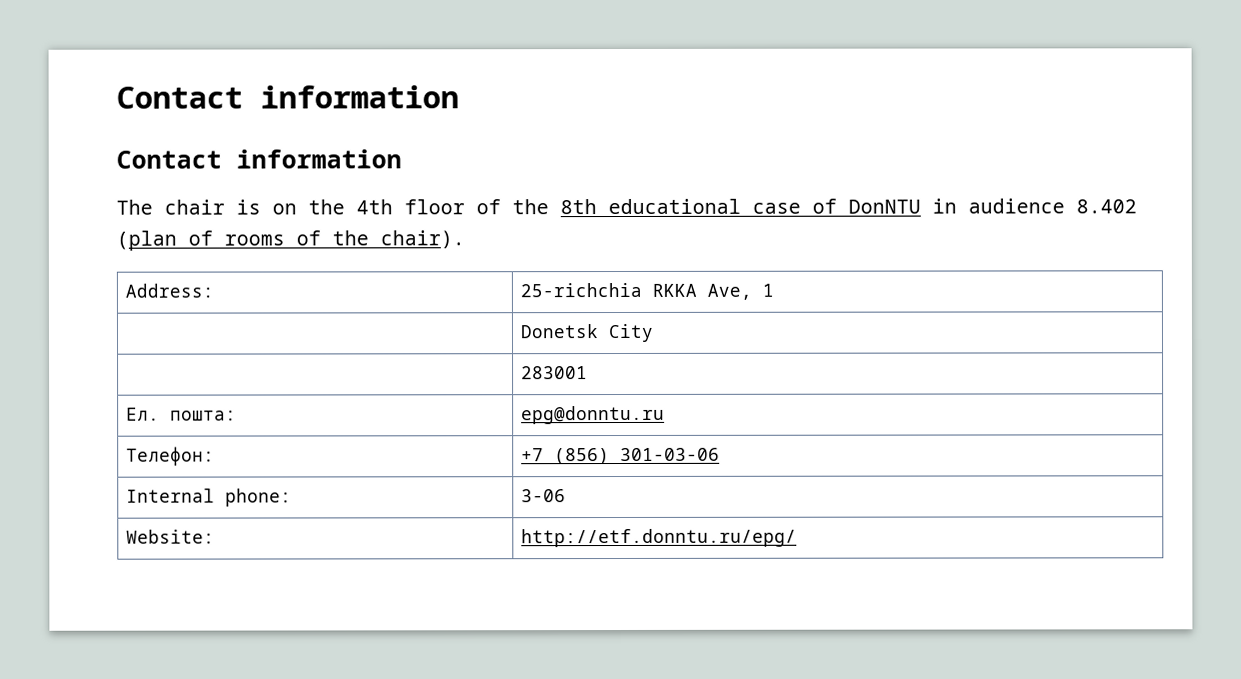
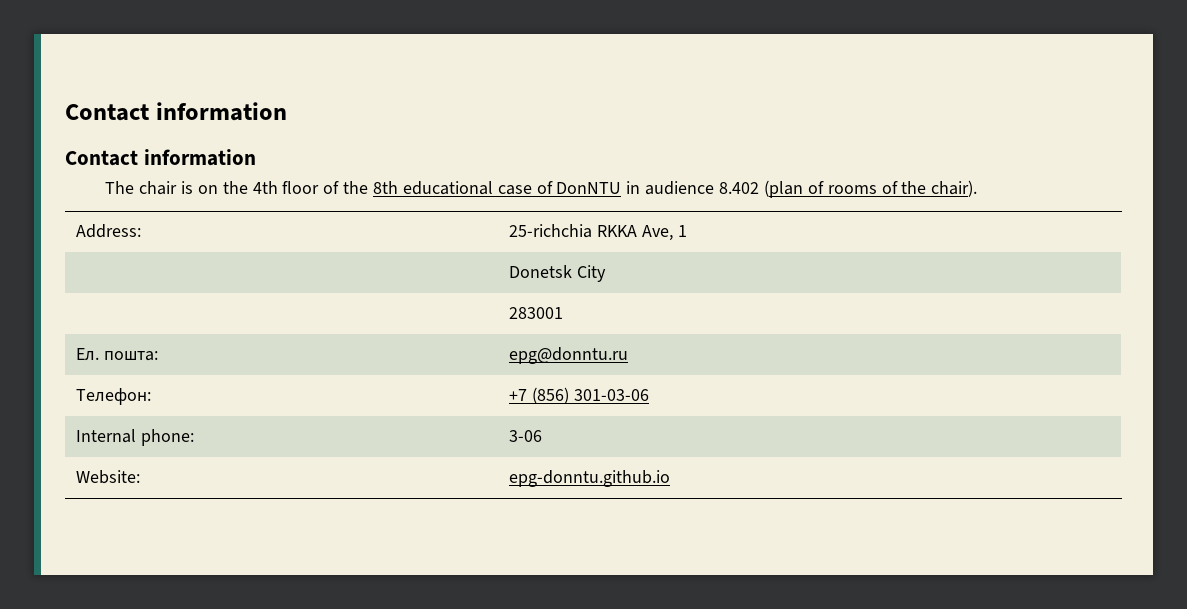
[520,528,797,548] http://etf.donntu.ru/epg/ -> [509,470,671,487] epg-donntu.github.io

